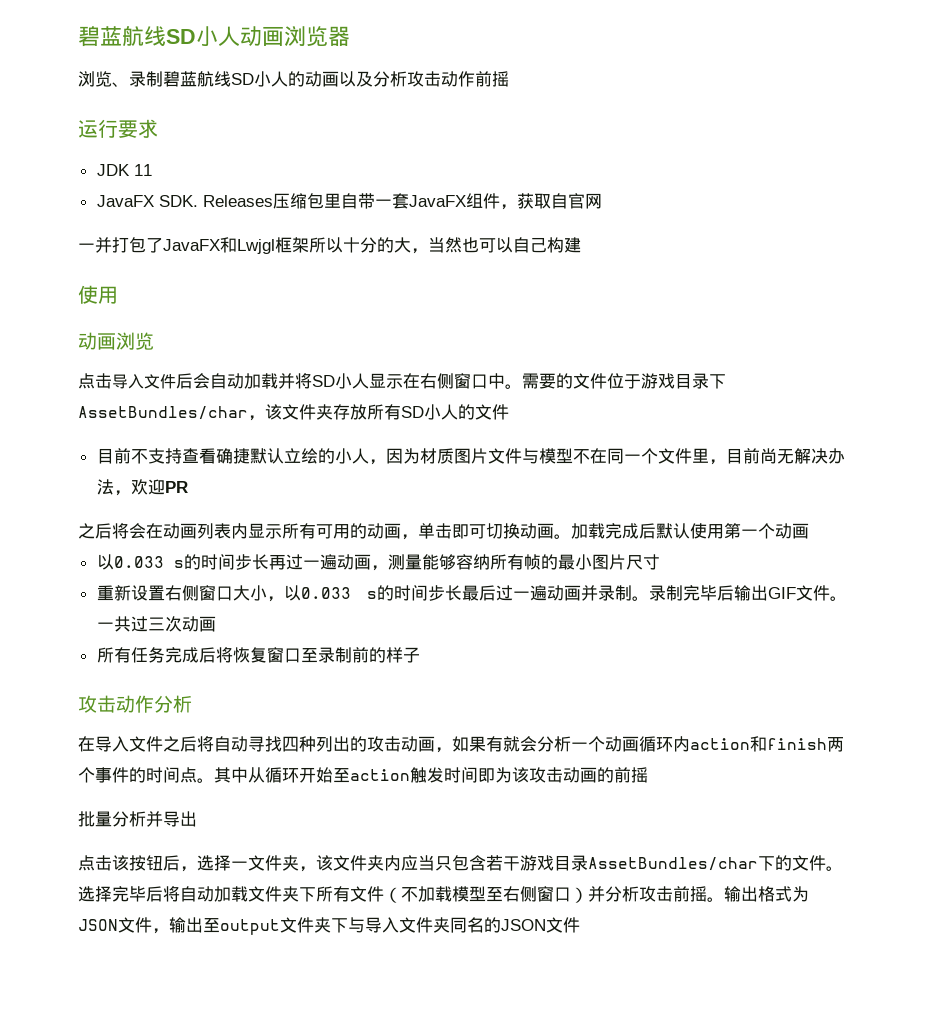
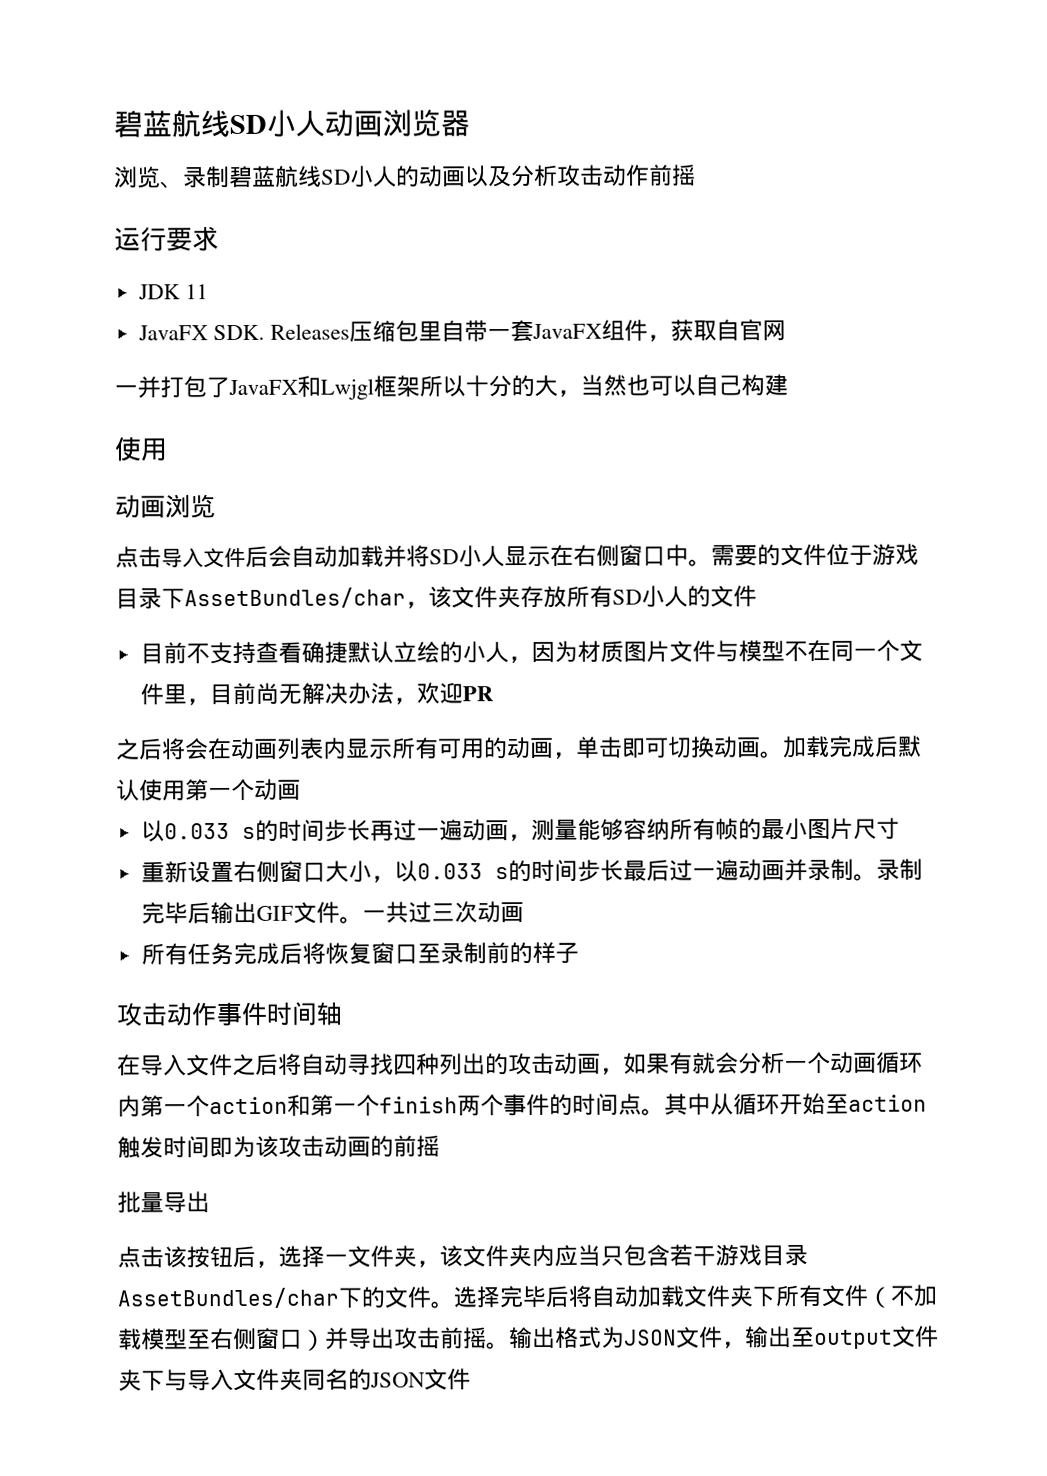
[154,695,192,713] 分析 -> [216,1001,343,1027] 事件时间轴
[690,736,767,752] action和 -> [140,1094,380,1118] 第一个action和第一个
[112,811,163,827] 分析并 -> (164, 1202) none
[605,886,639,902] 分析 -> [348,1327,395,1350] 导出

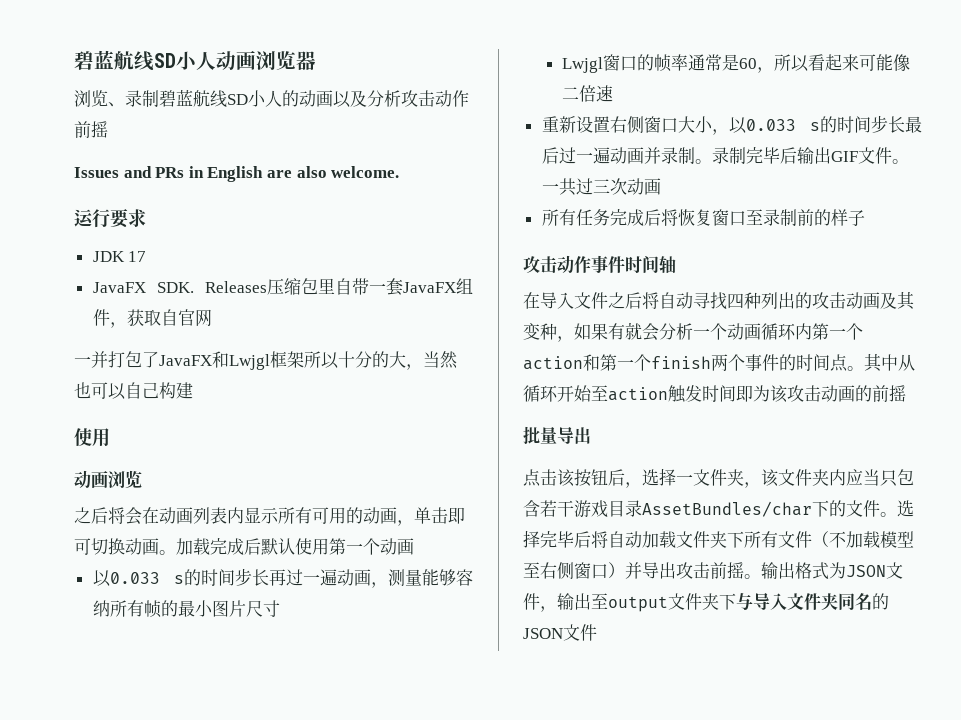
(696, 175) none -> [74,166,400,182] // Issues and PRs in English are also welcome.
[184,284,208,300] 11 -> [128,251,147,262] 17
[115,543,919,569] [115,585,757,610] [139,639,923,665] [139,682,494,706] // 点击导入文件后会自动加载并将SD小人显示在右侧窗口中。需要的文件位于游戏目录下AssetBundles/char，该文件夹存放所有SD小人的文件 // 目前不支持查看确捷默认立绘的小人，因为材质图片文件与模型不在同一个文件里，目前尚无解决办法，欢迎PR -> (142, 479) none
(900, 828) none -> [562,54,911,73] [562,85,614,102] // Lwjgl窗口的帧率通常是60，所以看起来可能像二倍速
(601, 1064) none -> [880,291,915,310] [523,323,557,340] 及其变种

